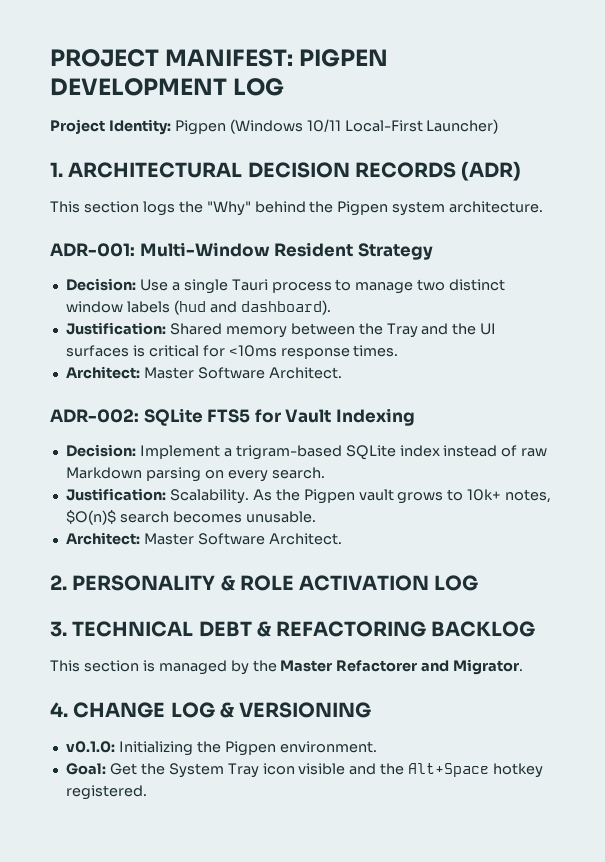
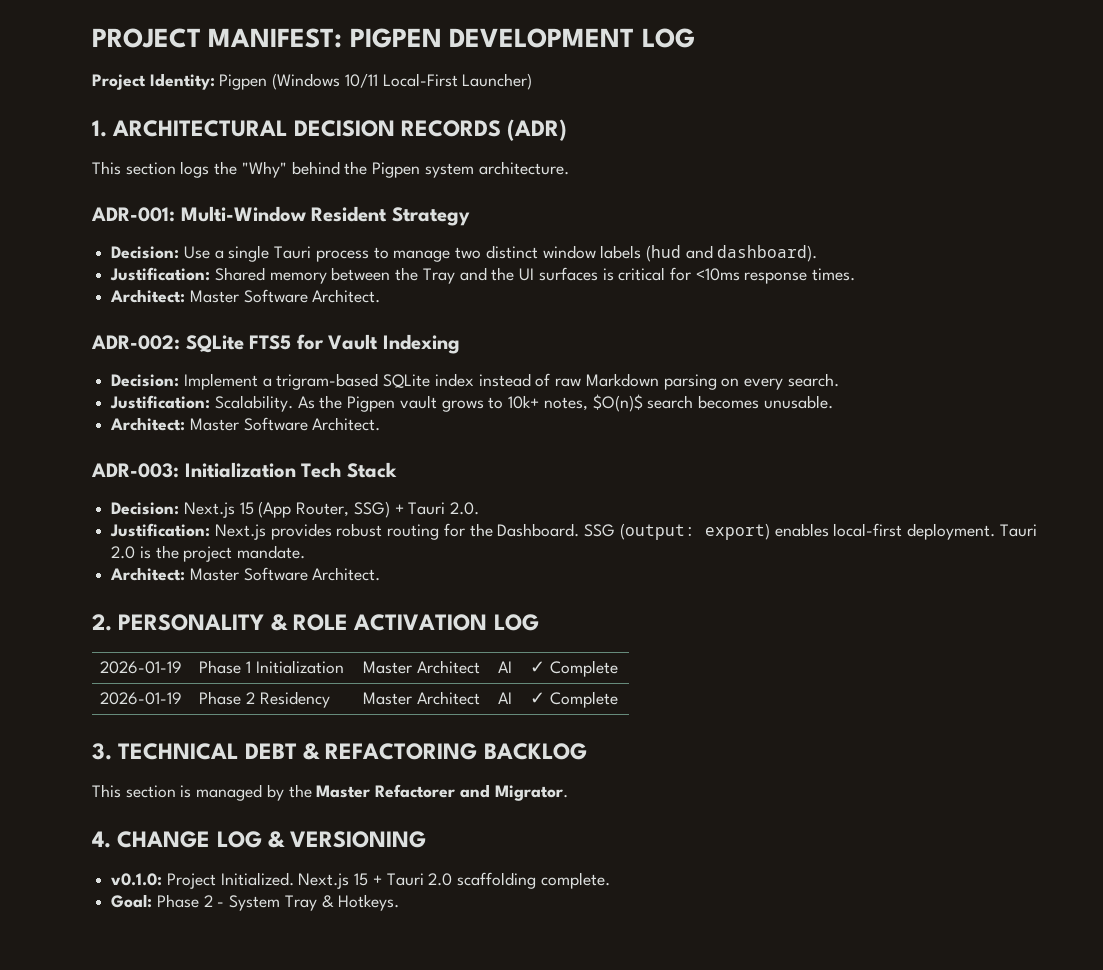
(342, 539) none -> [91,462,397,478] [111,501,480,518] [110,523,1037,540] [111,545,306,562] [110,567,381,581] // ADR-003: Initialization Tech Stack // Decision: Next.js 15 (App Router, SSG) + Tauri 2.0. // Justification: Next.js provides robust routing for the Dashboard. SSG (output: export) enables local-first deployment. Tauri 2.0 is the project mandate. // Architect: Master Software Architect.
(479, 583) none -> [100,661,183,674] [199,660,344,674] [363,660,480,674] [498,661,513,673] [530,660,618,677] [100,692,183,705] [199,691,330,708] [363,691,480,705] [498,692,513,704] [530,691,618,708] // 2026-01-19 | Phase 1 Initialization | Master Architect | AI | ✓ Complete // 2026-01-19 | Phase 2 Residency | Master Architect | AI | ✓ Complete
[118,741,377,756] [65,763,544,778] [65,785,147,800] Initializing the Pigpen environment. // Goal: Get the System Tray icon visible and the Alt+Space hotkey registered. -> [166,872,610,889] [111,894,400,911] Project Initialized. Next.js 15 + Tauri 2.0 scaffolding complete. // Goal: Phase 2 - System Tray & Hotkeys.

